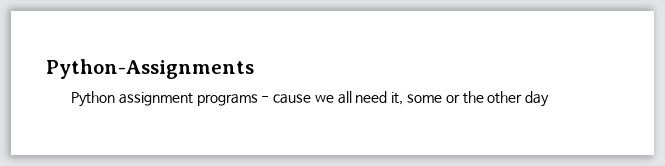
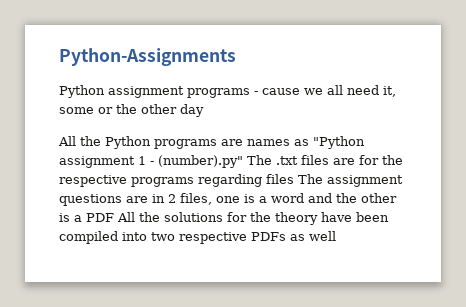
(550, 99) none -> [58,136,365,149] [59,155,403,168] [59,174,403,187] [59,193,397,206] [59,212,389,225] [59,231,336,244] // All the Python programs are names as "Python assignment 1 - (number).py" The .txt files are for the respective programs regarding files The assignment questions are in 2 files, one is a word and the other is a PDF All the solutions for the theory have been compiled into two respective PDFs as well

